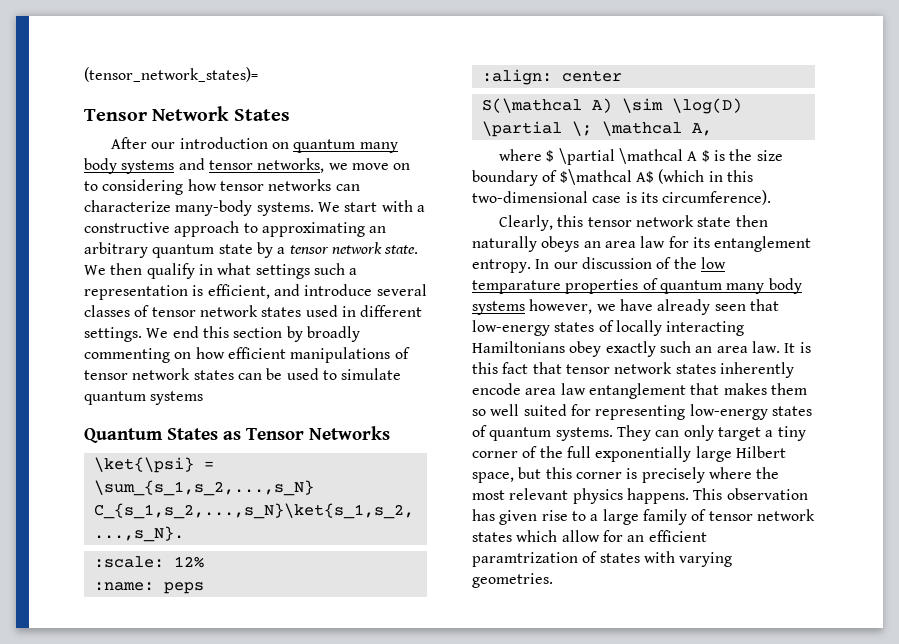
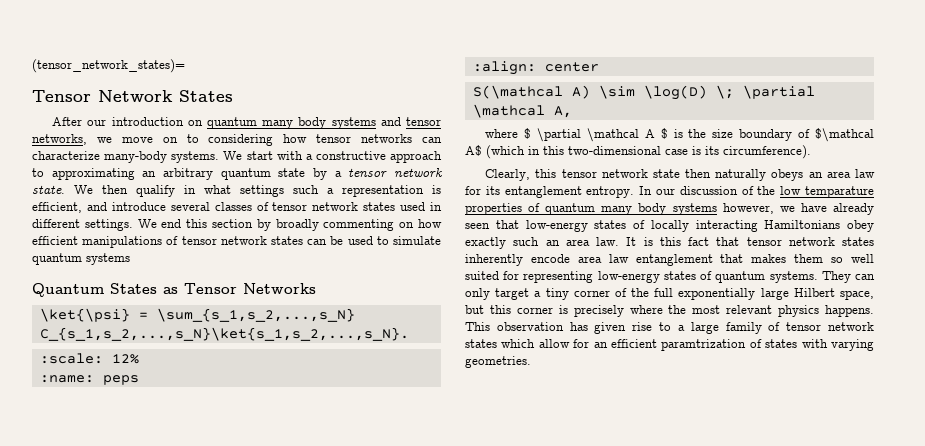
[481,121,592,137] \partial \; -> [715,85,815,99] \; \partial

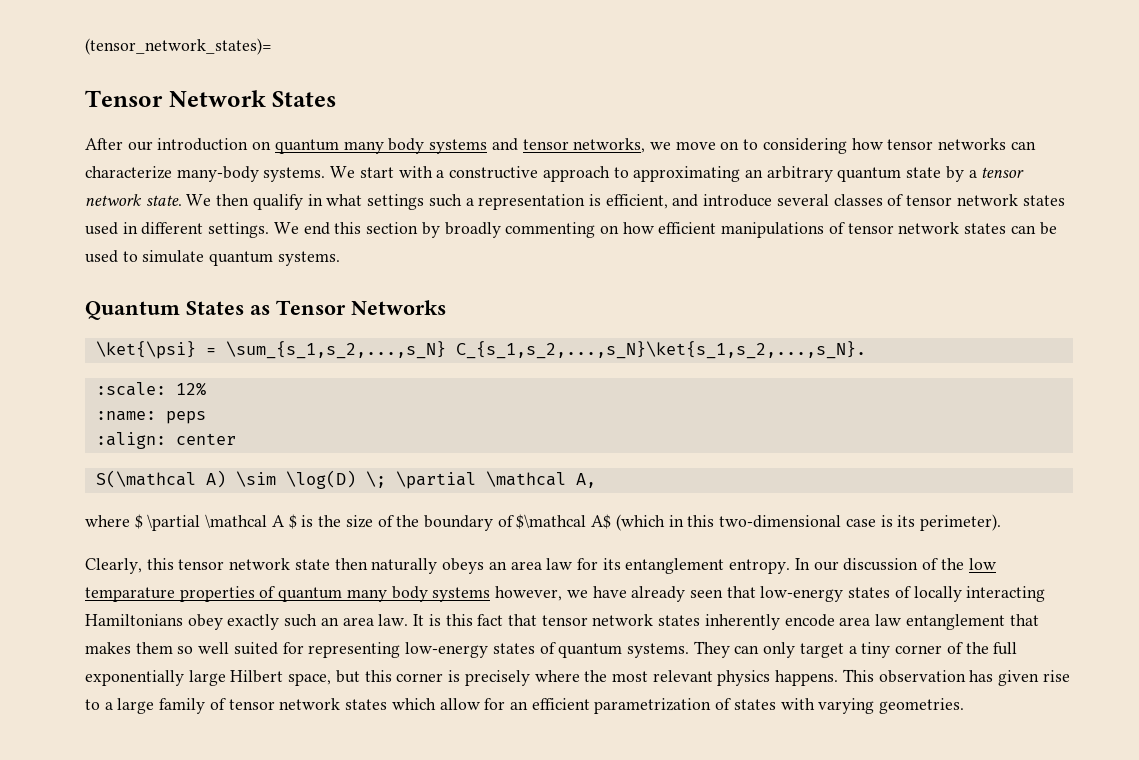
[86,253,130,265] systems -> [277,251,340,266] systems.
(734, 133) none -> [377,515,420,527] of the
[723,145,811,159] circumference). -> [919,514,1001,531] perimeter).
[661,339,747,351] paramtrization -> [594,698,712,714] parametrization

